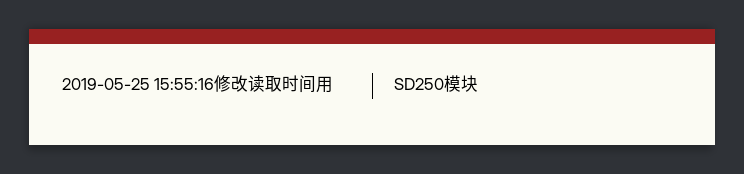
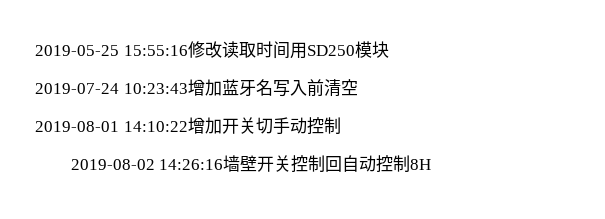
(478, 83) none -> [35,79,358,97] [35,117,341,135] [70,155,432,173] // 2019-07-24 10:23:43增加蓝牙名写入前清空 // 2019-08-01 14:10:22增加开关切手动控制 // 2019-08-02 14:26:16墙壁开关控制回自动控制8H

